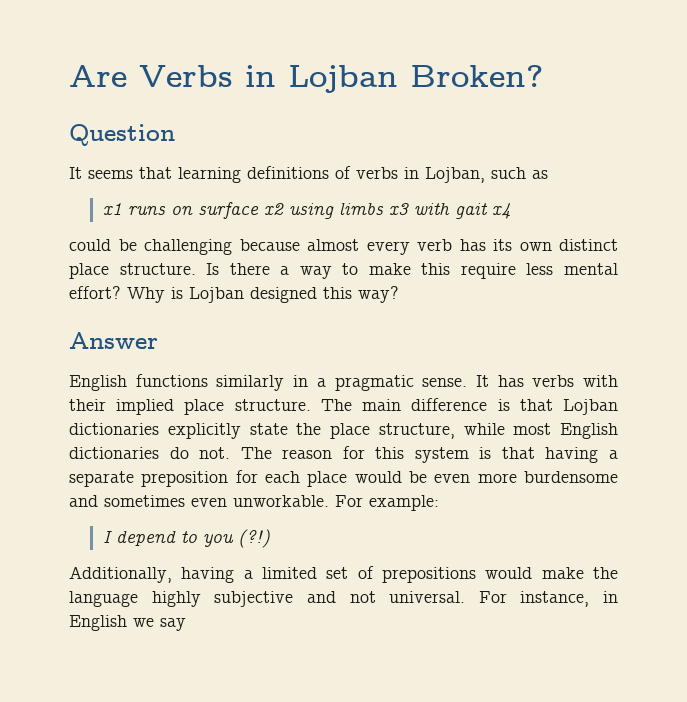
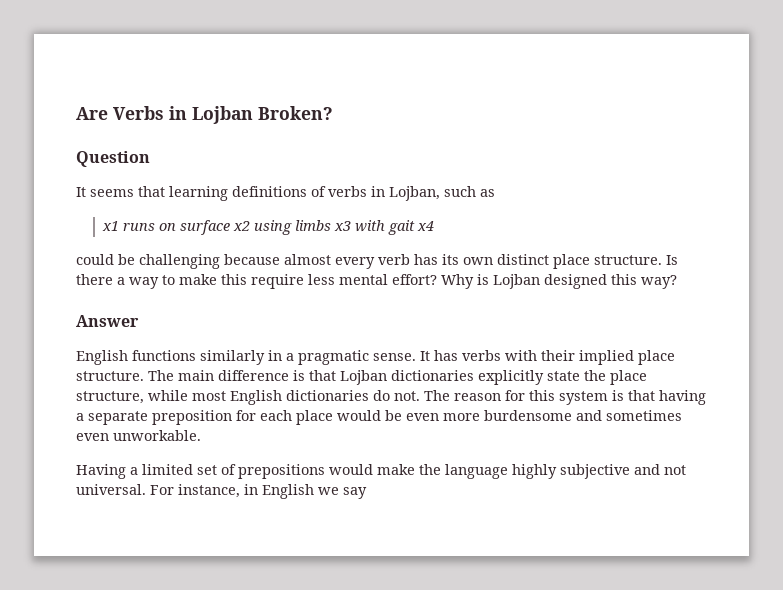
[335,495,439,511] [102,529,270,548] [69,566,235,583] For example: // I depend to you (?!) // Additionally, having -> [76,464,126,479] // Having

